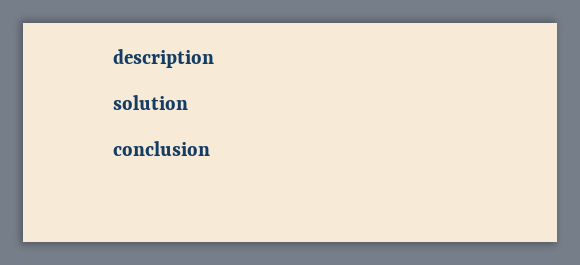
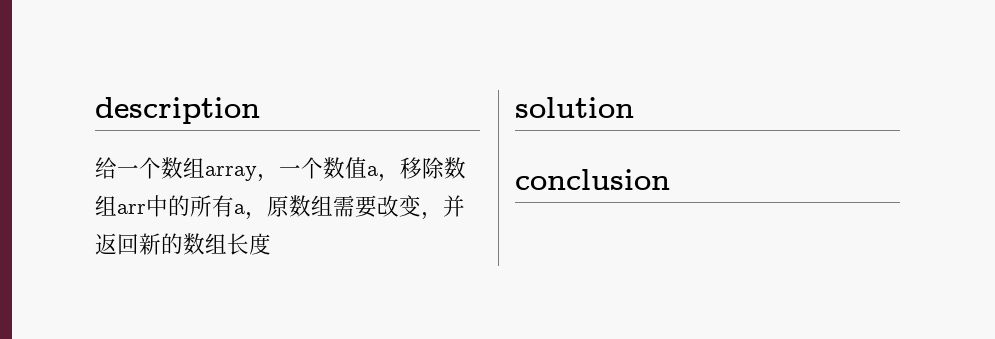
(214, 58) none -> [95,157,466,182] [95,195,465,220] [95,233,271,255] // 给一个数组array，一个数值a，移除数组arr中的所有a，原数组需要改变，并返回新的数组长度

